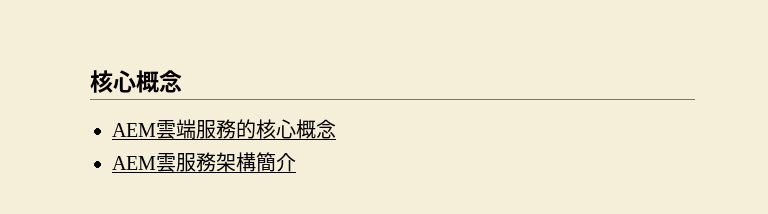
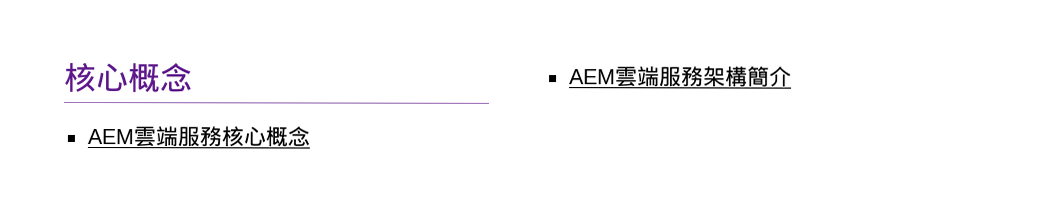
[90,70,182,93] [112,119,336,139] [112,153,176,172] 核心概念 // AEM雲端服務的核心概念 // AEM雲 -> [64,62,193,93] [86,126,310,148] [568,66,660,88] 核心概念 // AEM雲端服務核心概念 // AEM雲端

